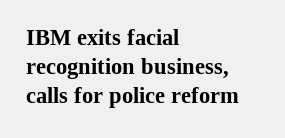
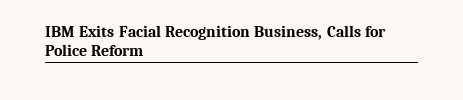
[77,29,180,45] [26,58,230,79] [26,87,240,108] exits facial recognition business, calls for police reform -> [79,25,386,40] [45,44,144,56] Exits Facial Recognition Business, Calls for Police Reform

